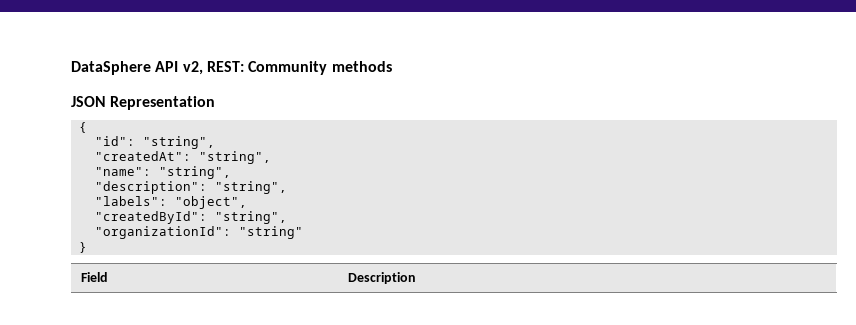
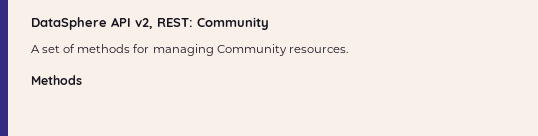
[331,61,392,72] [71,96,216,110] [79,122,88,133] [95,136,216,149] [95,151,272,164] [95,166,232,179] [95,181,288,194] [95,196,248,209] [95,211,288,224] [95,226,304,239] [79,242,88,253] [80,272,108,282] [347,272,416,284] methods // JSON Representation // { // "id": "string", // "createdAt": "string", // "name": "string", // "description": "string", // "labels": "object", // "createdById": "string", // "organizationId": "string" // } // Field | Description -> [31,44,348,56] [31,75,82,85] // A set of methods for managing Community resources. // Methods

